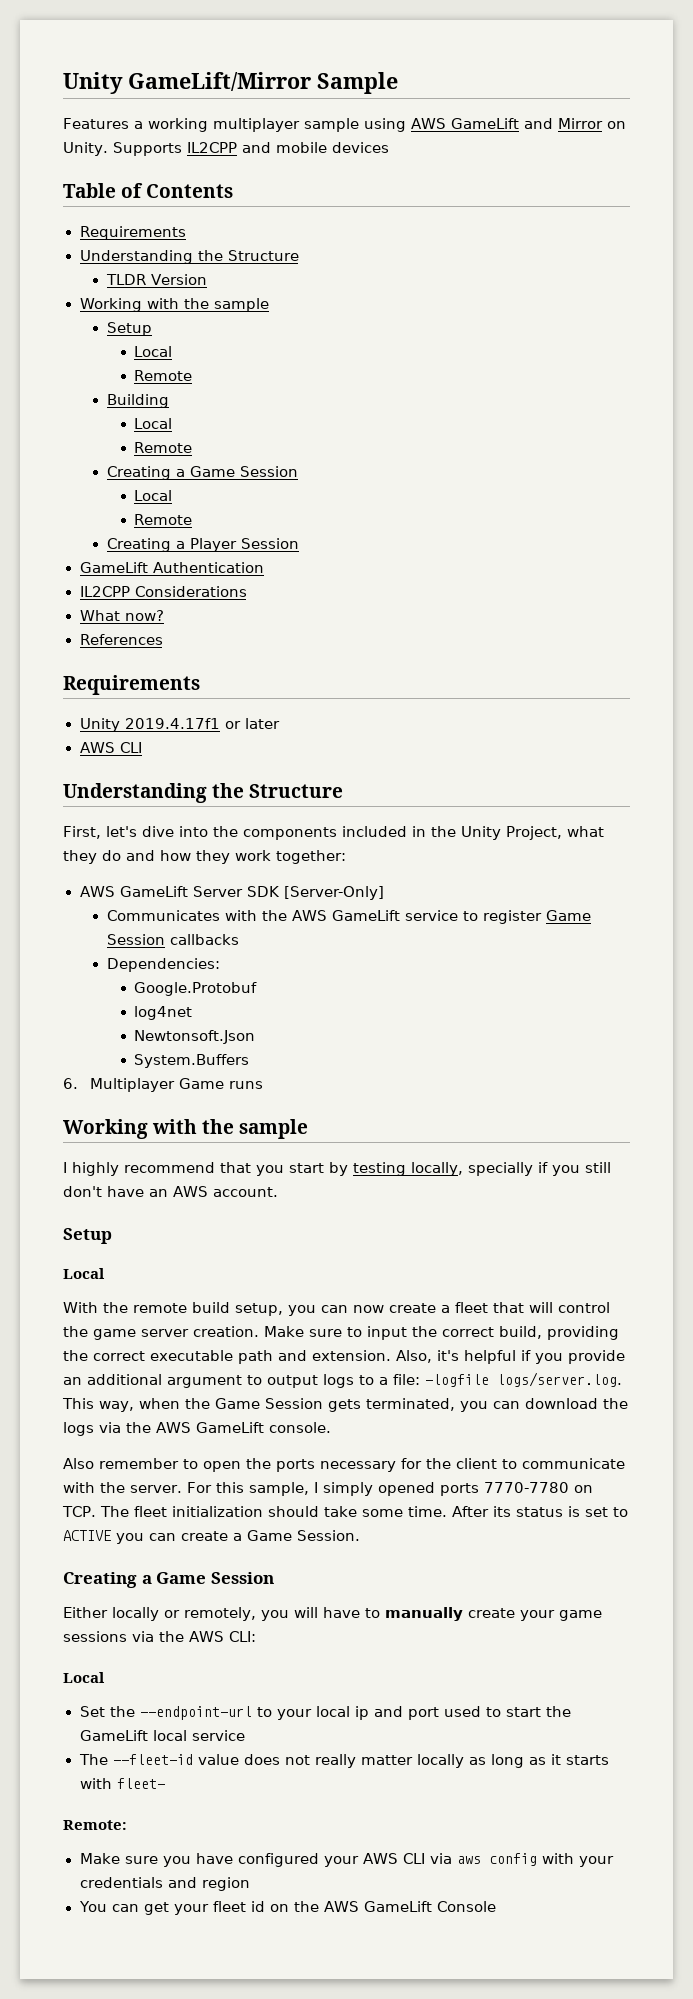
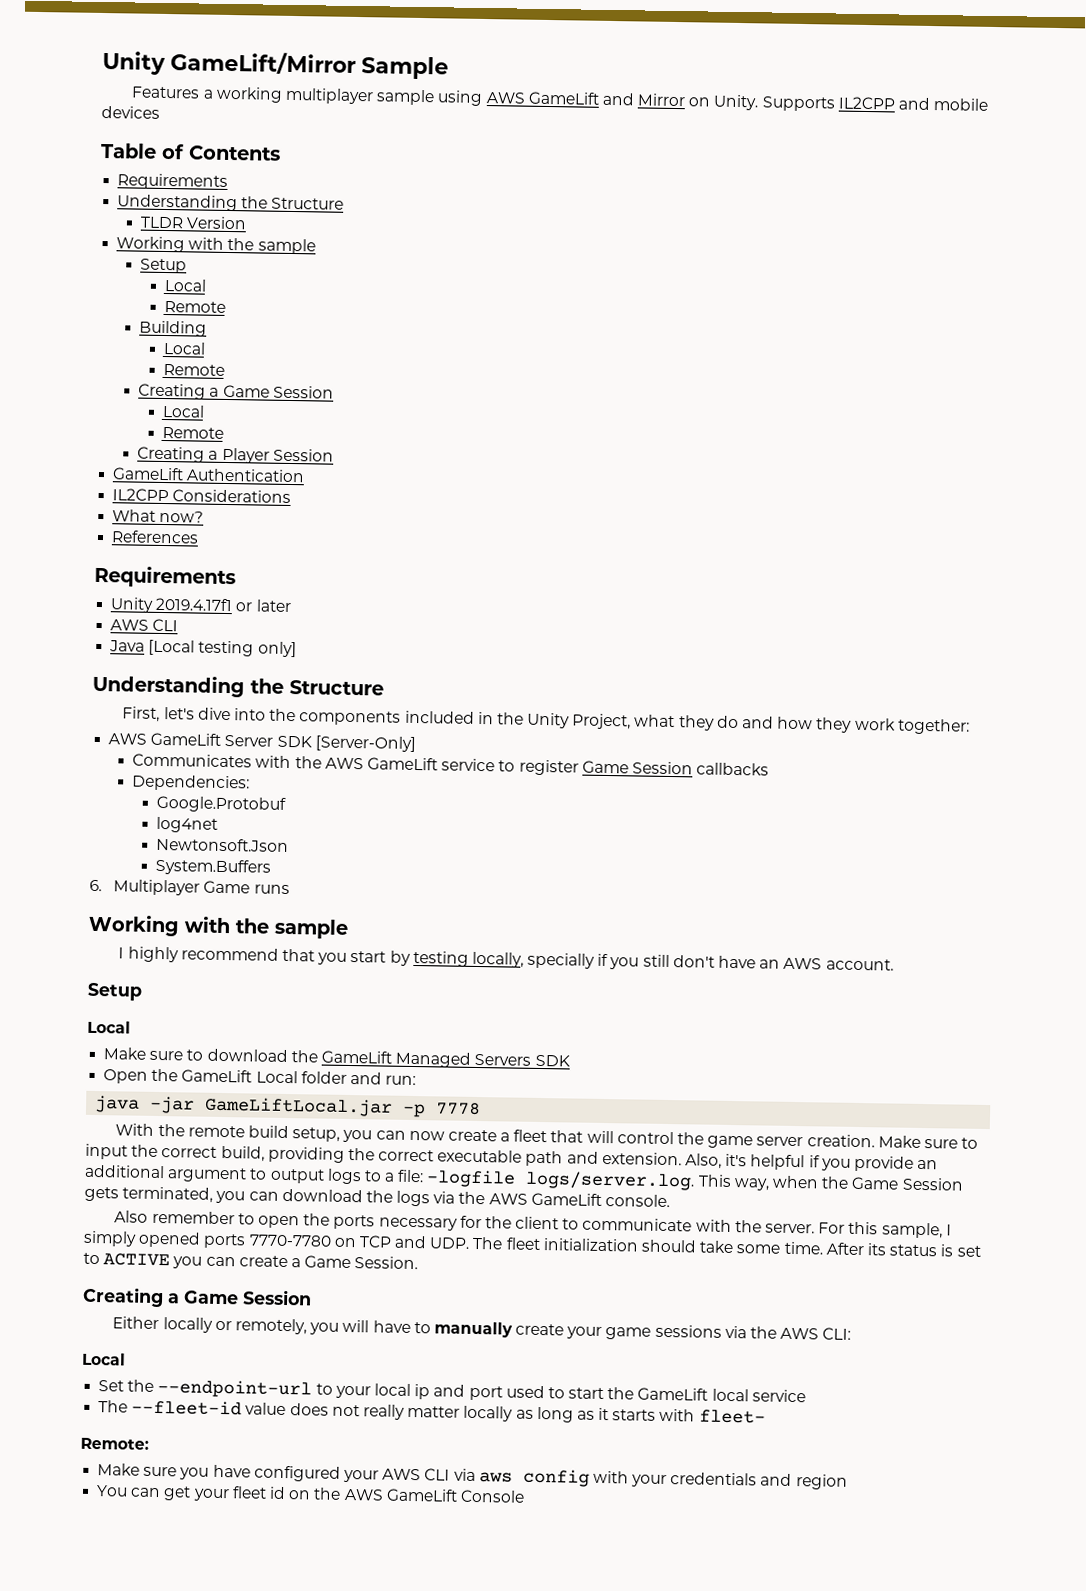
(142, 747) none -> [109,639,297,658] // Java [Local testing only]
(105, 1273) none -> [103,1047,570,1068] [103,1068,417,1086] [94,1095,482,1118] // Make sure to download the GameLift Managed Servers SDK // Open the GameLift Local folder and run: // java -jar GameLiftLocal.jar -p 7778
[62,1506,96,1517] TCP. -> [358,1235,471,1249] TCP and UDP.

